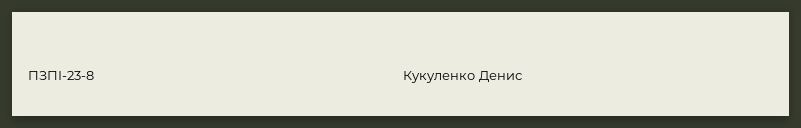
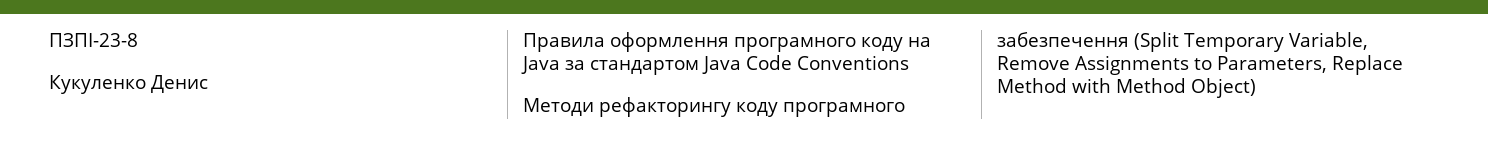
(522, 77) none -> [523,32,931,52] [521,55,909,75] [523,97,905,117] [997,32,1368,52] [997,55,1403,75] [997,78,1256,98] // Правила оформлення програмного коду на Java за стандартом Java Code Conventions // Методи рефакторингу коду програмного забезпечення (Split Temporary Variable, Remove Assignments to Parameters, Replace Method with Method Object)

